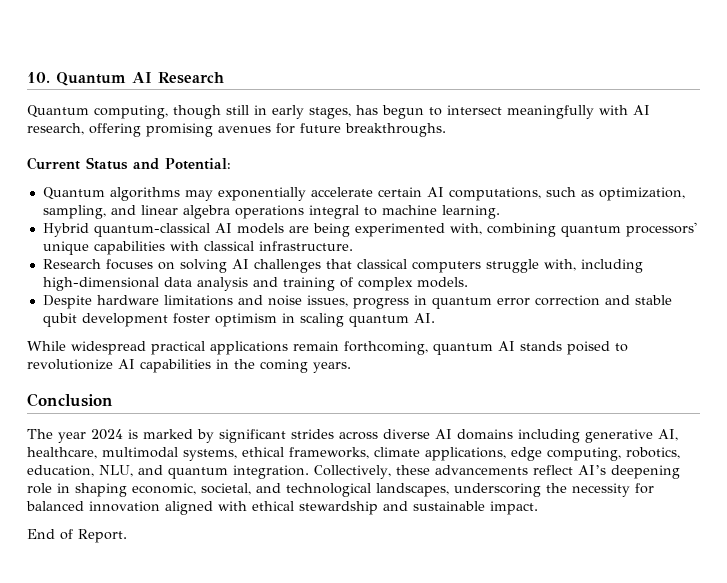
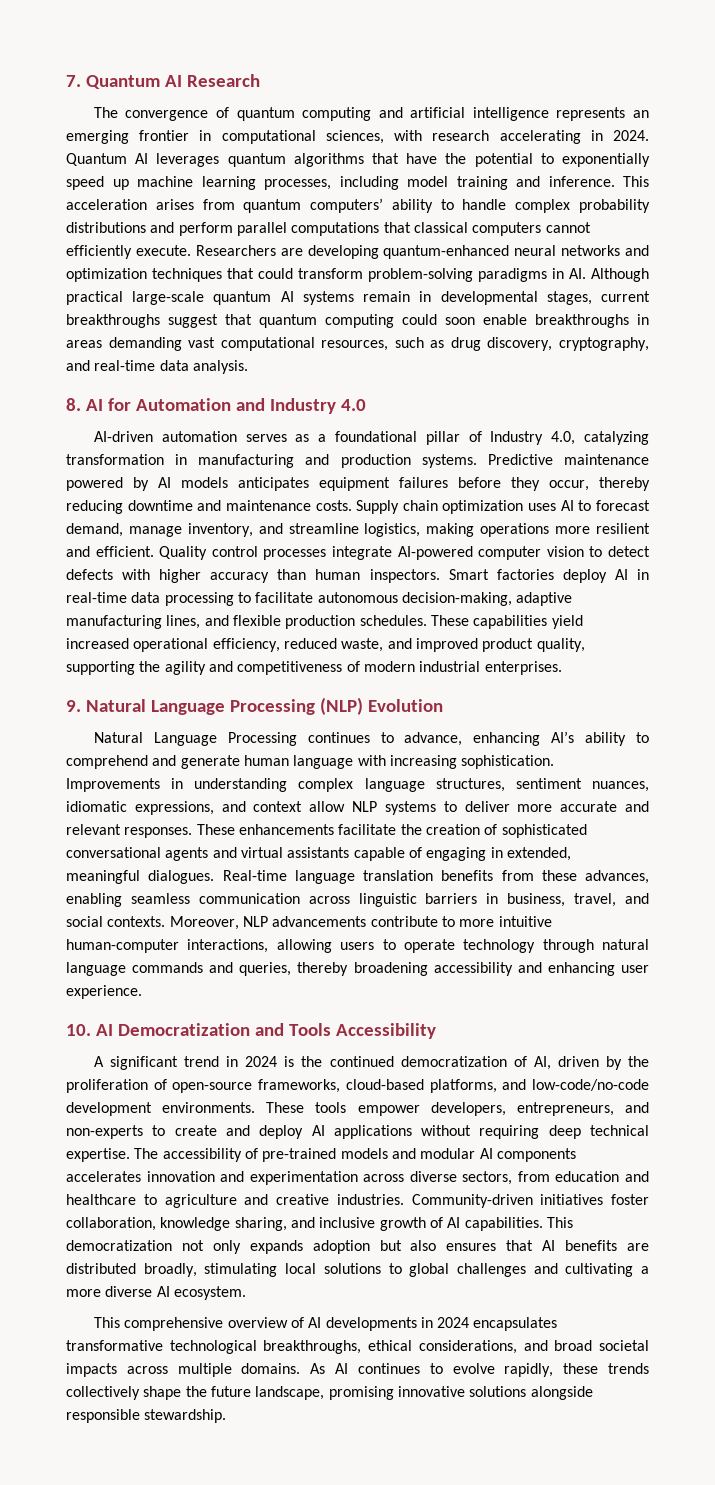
[27,72,50,83] 10. -> [66,75,81,87] 7.
[27,105,650,119] [27,123,446,137] [27,157,231,170] [42,187,685,201] [42,205,500,219] [42,222,697,237] [42,241,353,255] [42,259,643,273] [42,277,468,291] [42,295,672,309] [42,313,435,327] [27,341,628,355] [27,359,351,373] [27,393,113,407] [27,429,678,443] [27,447,680,461] [27,465,680,479] [27,483,654,497] [26,501,538,515] [27,529,127,543] Quantum computing, though still in early stages, has begun to intersect meaningfully with AI research, offering promising avenues for future breakthroughs. // Current Status and Potential: // Quantum algorithms may exponentially accelerate certain AI computations, such as optimization, sampling, and linear algebra operations integral to machine learning. // Hybrid quantum-classical AI models are being experimented with, combining quantum processors' unique capabilities with classical infrastructure. // Research focuses on solving AI challenges that classical computers struggle with, including high-dimensional data analysis and training of complex models. // Despite hardware limitations and noise issues, progress in quantum error correction and stable qubit development foster optimism in scaling quantum AI. // While widespread practical applications remain forthcoming, quantum AI stands poised to revolutionize AI capabilities in the coming years. // Conclusion // The year 2024 is marked by significant strides across diverse AI domains including generative AI, healthcare, multimodal systems, ethical frameworks, climate applications, edge computing, robotics, education, NLU, and quantum integration. Collectively, these advancements reflect AI’s deepening role in shaping economic, societal, and technological landscapes, underscoring the necessity for balanced innovation aligned with ethical stewardship and sustainable impact. // End of Report. -> [93,107,649,121] [66,130,649,144] [66,153,650,167] [66,176,649,190] [66,198,650,213] [66,222,591,236] [66,245,649,259] [66,268,649,282] [66,291,650,305] [66,314,649,328] [66,337,649,351] [66,360,248,374] [66,398,366,414] [93,431,650,445] [66,454,650,468] [66,477,650,491] [66,500,650,514] [66,523,651,537] [66,546,651,560] [66,569,650,583] [66,592,573,606] [66,615,583,629] [66,638,585,652] [66,661,562,675] [66,697,443,715] [93,731,649,746] [66,755,555,769] [66,778,649,792] [66,801,649,815] [66,824,587,838] [66,847,571,861] [66,870,649,884] [66,893,650,907] [66,916,552,930] [66,939,649,953] [66,962,649,976] [66,985,142,999] [66,1023,436,1039] [93,1056,649,1070] [66,1079,649,1093] [66,1102,649,1116] [66,1125,649,1139] [66,1148,576,1162] [66,1171,649,1185] [66,1194,649,1208] [66,1217,573,1231] [66,1240,650,1254] [66,1263,649,1277] [66,1286,246,1300] [93,1317,558,1331] [66,1340,649,1354] [66,1363,649,1377] [66,1386,593,1400] [66,1409,227,1423] The convergence of quantum computing and artificial intelligence represents an emerging frontier in computational sciences, with research accelerating in 2024. Quantum AI leverages quantum algorithms that have the potential to exponentially speed up machine learning processes, including model training and inference. This acceleration arises from quantum computers’ ability to handle complex probability distributions and perform parallel computations that classical computers cannot efficiently execute. Researchers are developing quantum-enhanced neural networks and optimization techniques that could transform problem-solving paradigms in AI. Although practical large-scale quantum AI systems remain in developmental stages, current breakthroughs suggest that quantum computing could soon enable breakthroughs in areas demanding vast computational resources, such as drug discovery, cryptography, and real-time data analysis. // 8. AI for Automation and Industry 4.0 // AI-driven automation serves as a foundational pillar of Industry 4.0, catalyzing transformation in manufacturing and production systems. Predictive maintenance powered by AI models anticipates equipment failures before they occur, thereby reducing downtime and maintenance costs. Supply chain optimization uses AI to forecast demand, manage inventory, and streamline logistics, making operations more resilient and efficient. Quality control processes integrate AI-powered computer vision to detect defects with higher accuracy than human inspectors. Smart factories deploy AI in real-time data processing to facilitate autonomous decision-making, adaptive manufacturing lines, and flexible production schedules. These capabilities yield increased operational efficiency, reduced waste, and improved product quality, supporting the agility and competitiveness of modern industrial enterprises. // 9. Natural Language Processing (NLP) Evolution // Natural Language Processing continues to advance, enhancing AI’s ability to comprehend and generate human language with increasing sophistication. Improvements in understanding complex language structures, sentiment nuances, idiomatic expressions, and context allow NLP systems to deliver more accurate and relevant responses. These enhancements facilitate the creation of sophisticated conversational agents and virtual assistants capable of engaging in extended, meaningful dialogues. Real-time language translation benefits from these advances, enabling seamless communication across linguistic barriers in business, travel, and social contexts. Moreover, NLP advancements contribute to more intuitive human-computer interactions, allowing users to operate technology through natural language commands and queries, thereby broadening accessibility and enhancing user experience. // 10. AI Democratization and Tools Accessibility // A significant trend in 2024 is the continued democratization of AI, driven by the proliferation of open-source frameworks, cloud-based platforms, and low-code/no-code development environments. These tools empower developers, entrepreneurs, and non-experts to create and deploy AI applications without requiring deep technical expertise. The accessibility of pre-trained models and modular AI components accelerates innovation and experimentation across diverse sectors, from education and healthcare to agriculture and creative industries. Community-driven initiatives foster collaboration, knowledge sharing, and inclusive growth of AI capabilities. This democratization not only expands adoption but also ensures that AI benefits are distributed broadly, stimulating local solutions to global challenges and cultivating a more diverse AI ecosystem. // This comprehensive overview of AI developments in 2024 encapsulates transformative technological breakthroughs, ethical considerations, and broad societal impacts across multiple domains. As AI continues to evolve rapidly, these trends collectively shape the future landscape, promising innovative solutions alongside responsible stewardship.

